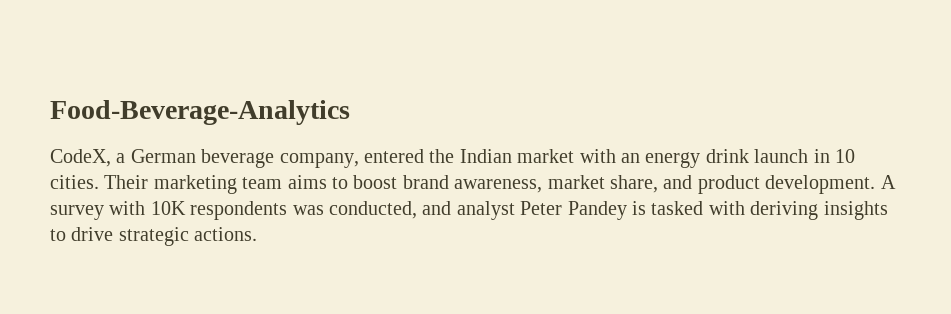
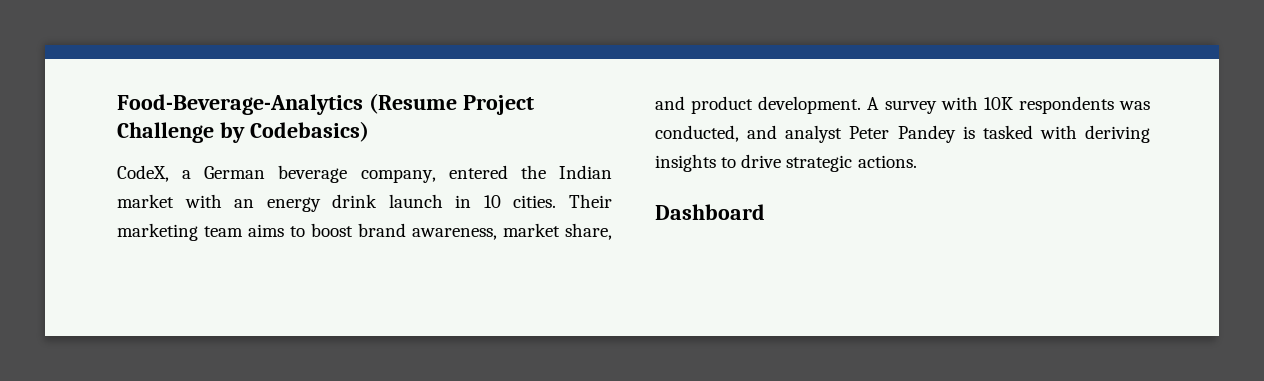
(350, 112) none -> [368,93,534,115] [117,121,369,143] (Resume Project Challenge by Codebasics)
(258, 234) none -> [655,204,765,220] // Dashboard

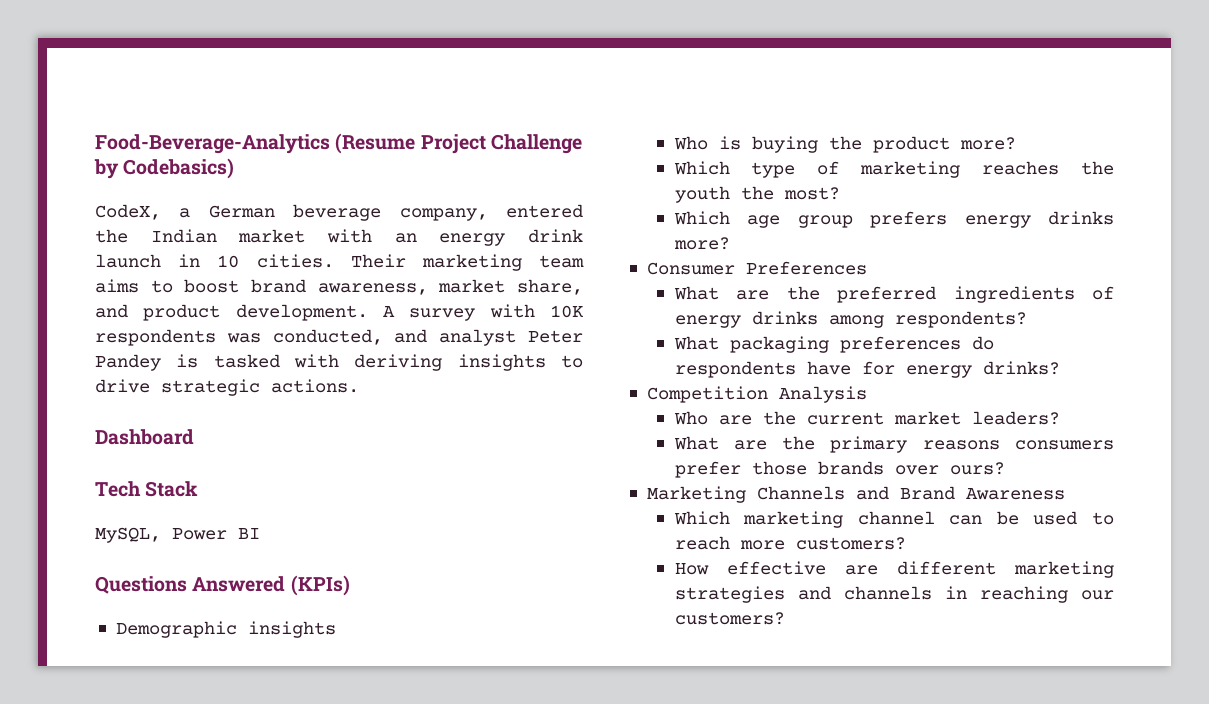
(765, 212) none -> [95,481,199,497] [95,527,260,543] [95,575,350,596] [115,621,336,638] [673,136,1016,153] [673,161,1114,178] [674,186,840,203] [673,211,1114,228] [673,237,730,250] [646,261,867,275] [673,286,1114,303] [674,311,1027,328] [673,336,994,353] [674,361,1060,378] [646,386,867,403] [673,411,1060,425] [673,436,1114,453] [674,461,1005,478] [646,486,1065,503] [673,511,1114,528] [674,536,906,550] [674,561,1114,578] [674,586,1114,603] [674,612,785,625] // Tech Stack // MySQL, Power BI // Questions Answered (KPIs) // Demographic insights // Who is buying the product more? // Which type of marketing reaches the youth the most? // Which age group prefers energy drinks more? // Consumer Preferences // What are the preferred ingredients of energy drinks among respondents? // What packaging preferences do respondents have for energy drinks? // Competition Analysis // Who are the current market leaders? // What are the primary reasons consumers prefer those brands over ours? // Marketing Channels and Brand Awareness // Which marketing channel can be used to reach more customers? // How effective are different marketing strategies and channels in reaching our customers?

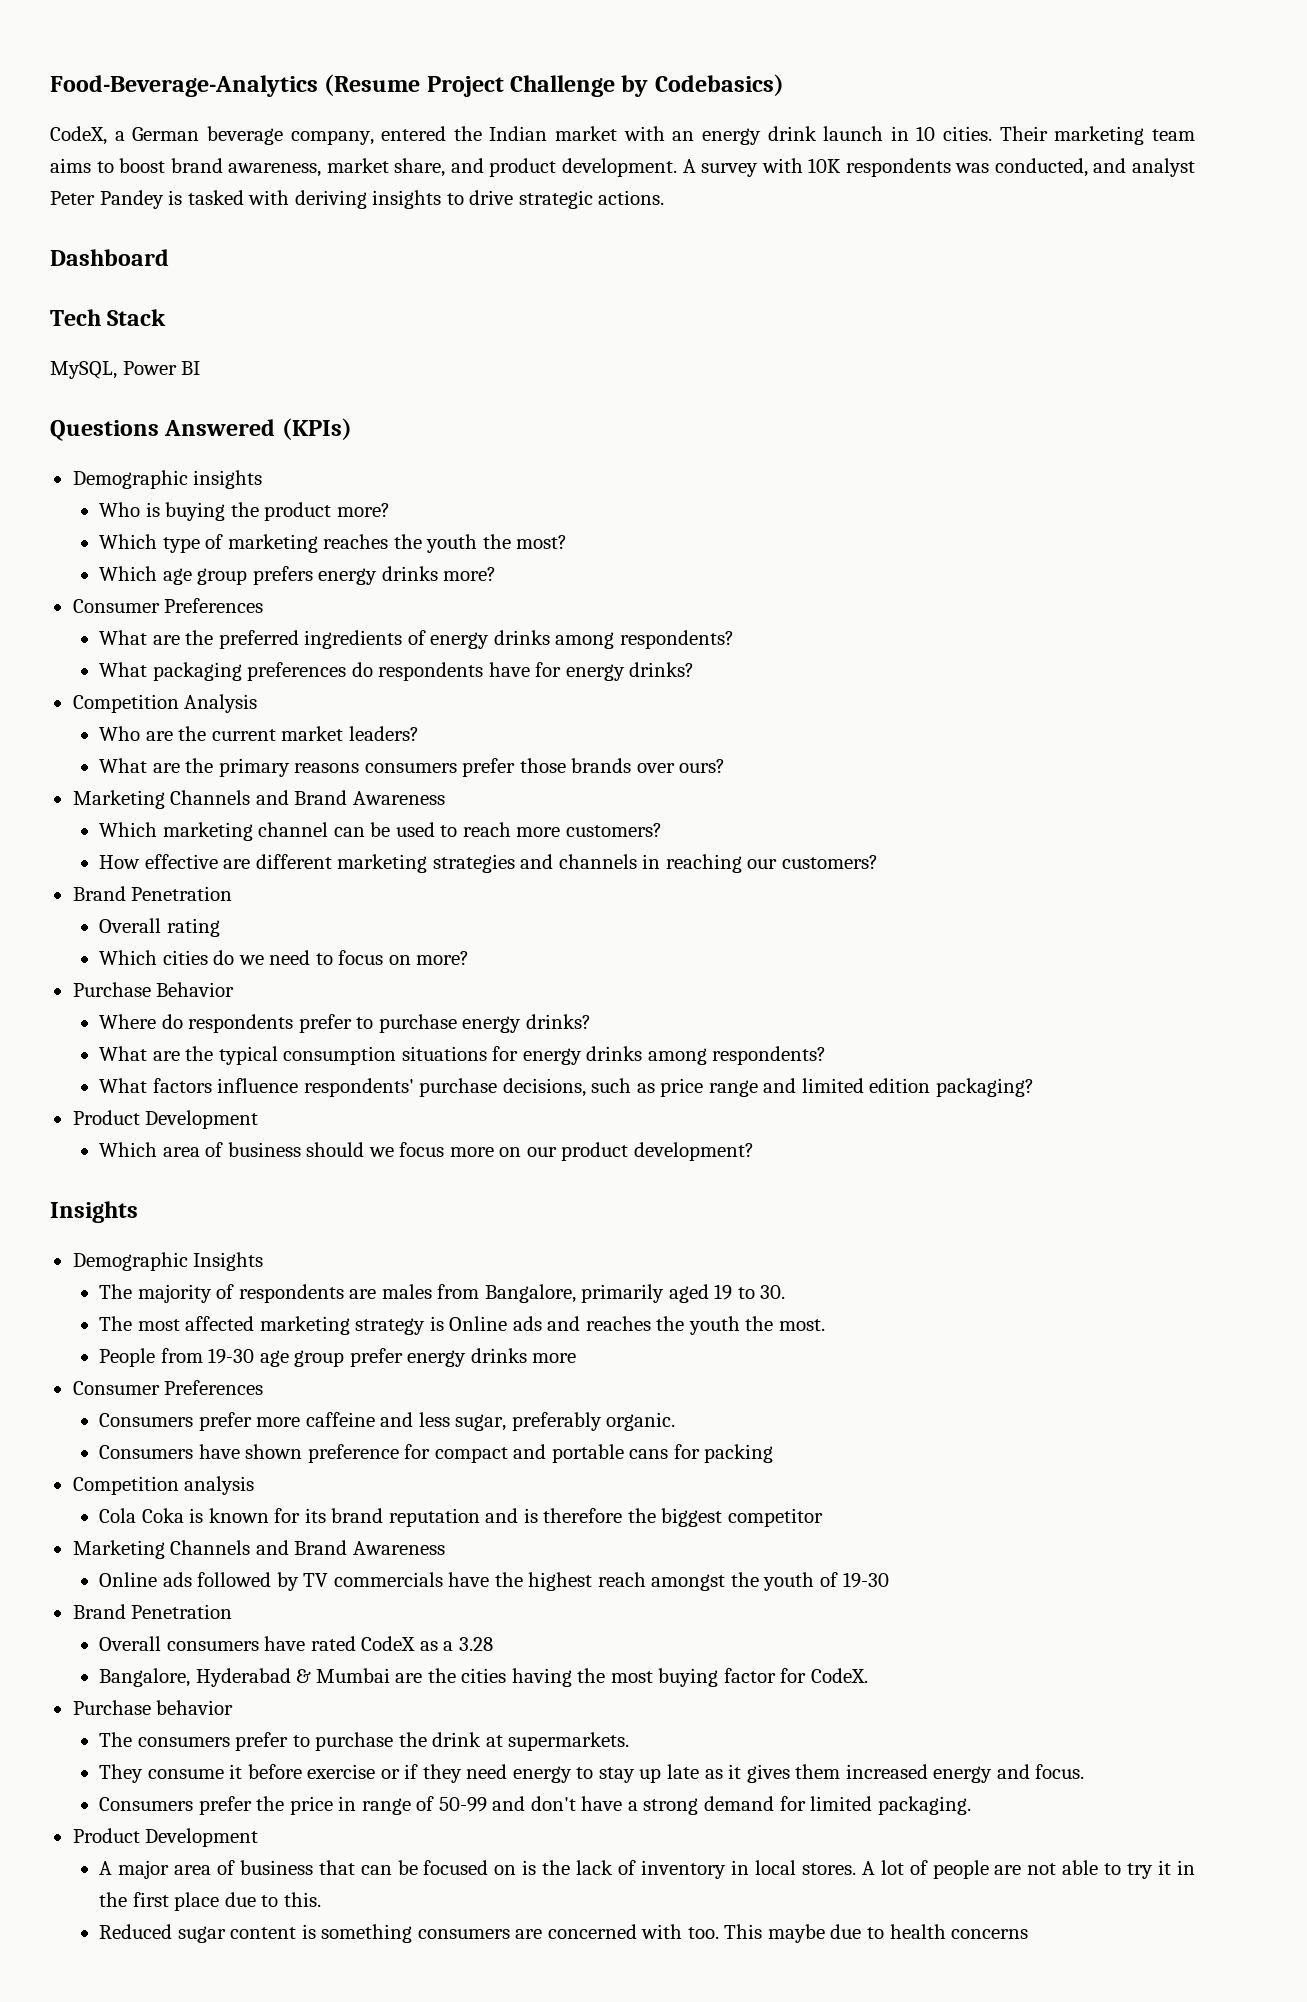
(785, 618) none -> [72,886,233,901] [99,918,220,937] [99,950,470,965] [72,982,235,997] [99,1014,591,1033] [99,1046,827,1065] [99,1078,1034,1097] [72,1110,259,1129] [99,1142,754,1161] [50,1201,138,1223] [72,1252,264,1271] [99,1284,786,1303] [99,1316,825,1335] [99,1348,577,1367] [72,1380,264,1395] [99,1412,676,1431] [99,1444,774,1463] [72,1476,255,1495] [99,1508,823,1527] [72,1540,445,1559] [99,1572,889,1591] [72,1604,233,1619] [99,1636,493,1651] [99,1668,868,1687] [72,1700,234,1715] [99,1732,630,1751] [99,1764,1085,1783] [99,1796,971,1815] [72,1828,259,1847] [99,1860,1195,1879] [99,1892,321,1911] [99,1924,1029,1943] // Brand Penetration // Overall rating // Which cities do we need to focus on more? // Purchase Behavior // Where do respondents prefer to purchase energy drinks? // What are the typical consumption situations for energy drinks among respondents? // What factors influence respondents' purchase decisions, such as price range and limited edition packaging? // Product Development // Which area of business should we focus more on our product development? // Insights // Demographic Insights // The majority of respondents are males from Bangalore, primarily aged 19 to 30. // The most affected marketing strategy is Online ads and reaches the youth the most. // People from 19-30 age group prefer energy drinks more // Consumer Preferences // Consumers prefer more caffeine and less sugar, preferably organic. // Consumers have shown preference for compact and portable cans for packing // Competition analysis // Cola Coka is known for its brand reputation and is therefore the biggest competitor // Marketing Channels and Brand Awareness // Online ads followed by TV commercials have the highest reach amongst the youth of 19-30 // Brand Penetration // Overall consumers have rated CodeX as a 3.28 // Bangalore, Hyderabad & Mumbai are the cities having the most buying factor for CodeX. // Purchase behavior // The consumers prefer to purchase the drink at supermarkets. // They consume it before exercise or if they need energy to stay up late as it gives them increased energy and focus. // Consumers prefer the price in range of 50-99 and don't have a strong demand for limited packaging. // Product Development // A major area of business that can be focused on is the lack of inventory in local stores. A lot of people are not able to try it in the first place due to this. // Reduced sugar content is something consumers are concerned with too. This maybe due to health concerns

